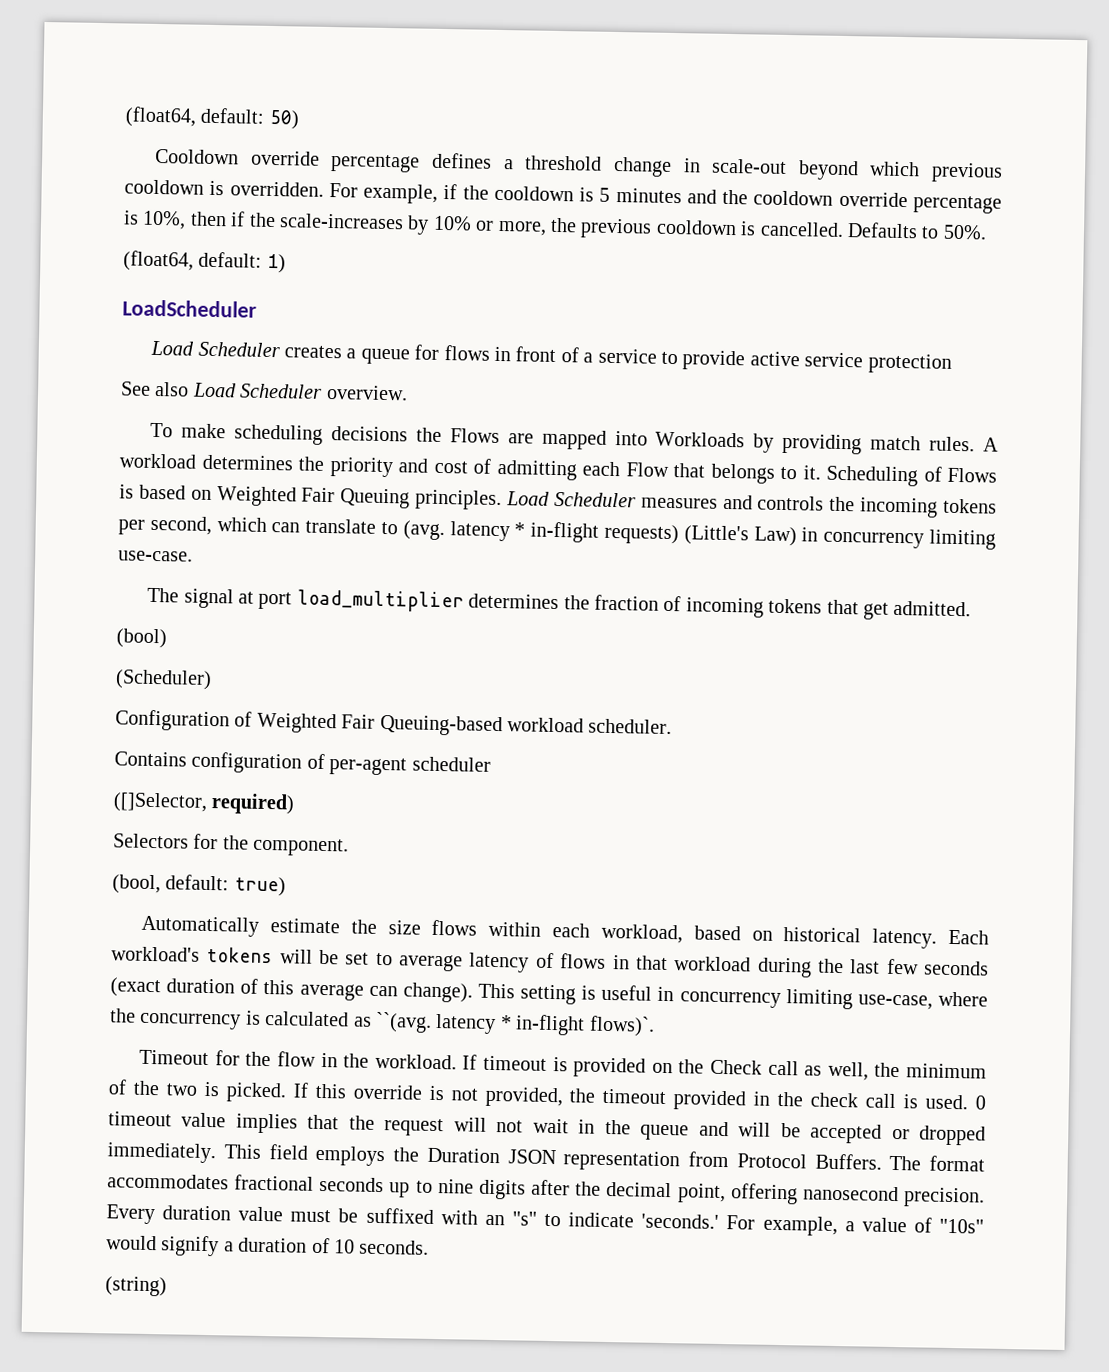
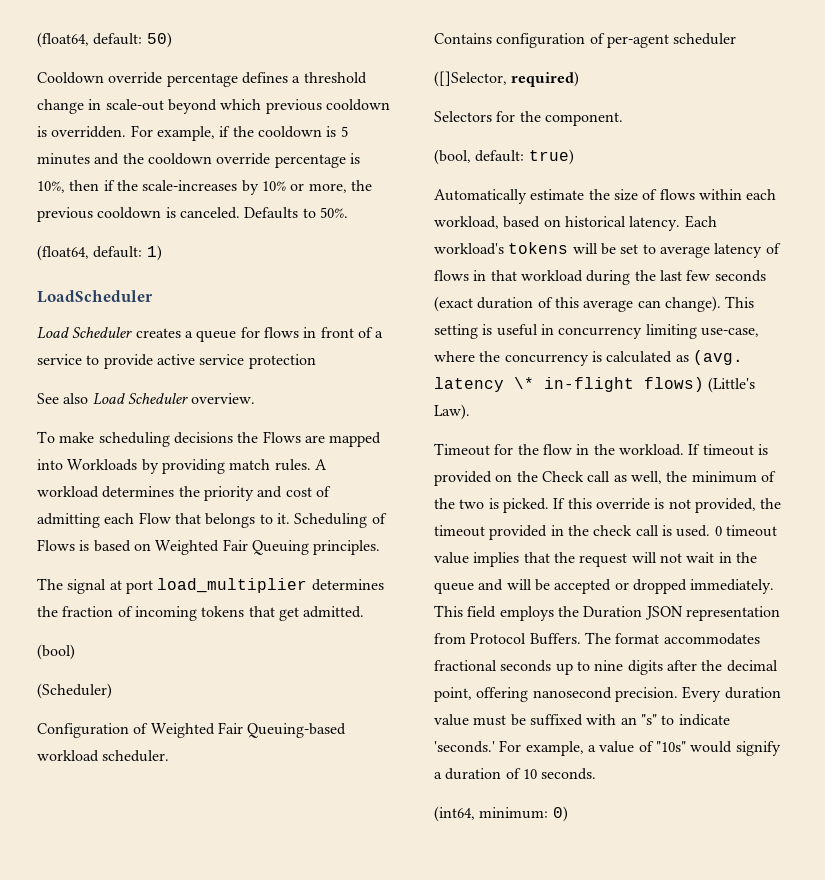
[759,221,844,237] cancelled. -> [179,207,240,219] canceled.
[506,491,998,518] [118,515,996,550] [118,550,193,562] Load Scheduler measures and controls the incoming tokens per second, which can translate to (avg. latency * in-flight requests) (Little's Law) in concurrency limiting use-case. -> (381, 547) none
(421, 927) none -> [642,189,658,200] of
[375,1011,655,1037] ``(avg. latency * in-flight flows)`. -> [692,350,743,365] [434,377,756,393] [434,404,470,420] (avg. latency \* in-flight flows) (Little's Law).
[105,1276,167,1297] (string) -> [434,806,568,822] (int64, minimum: 0)

